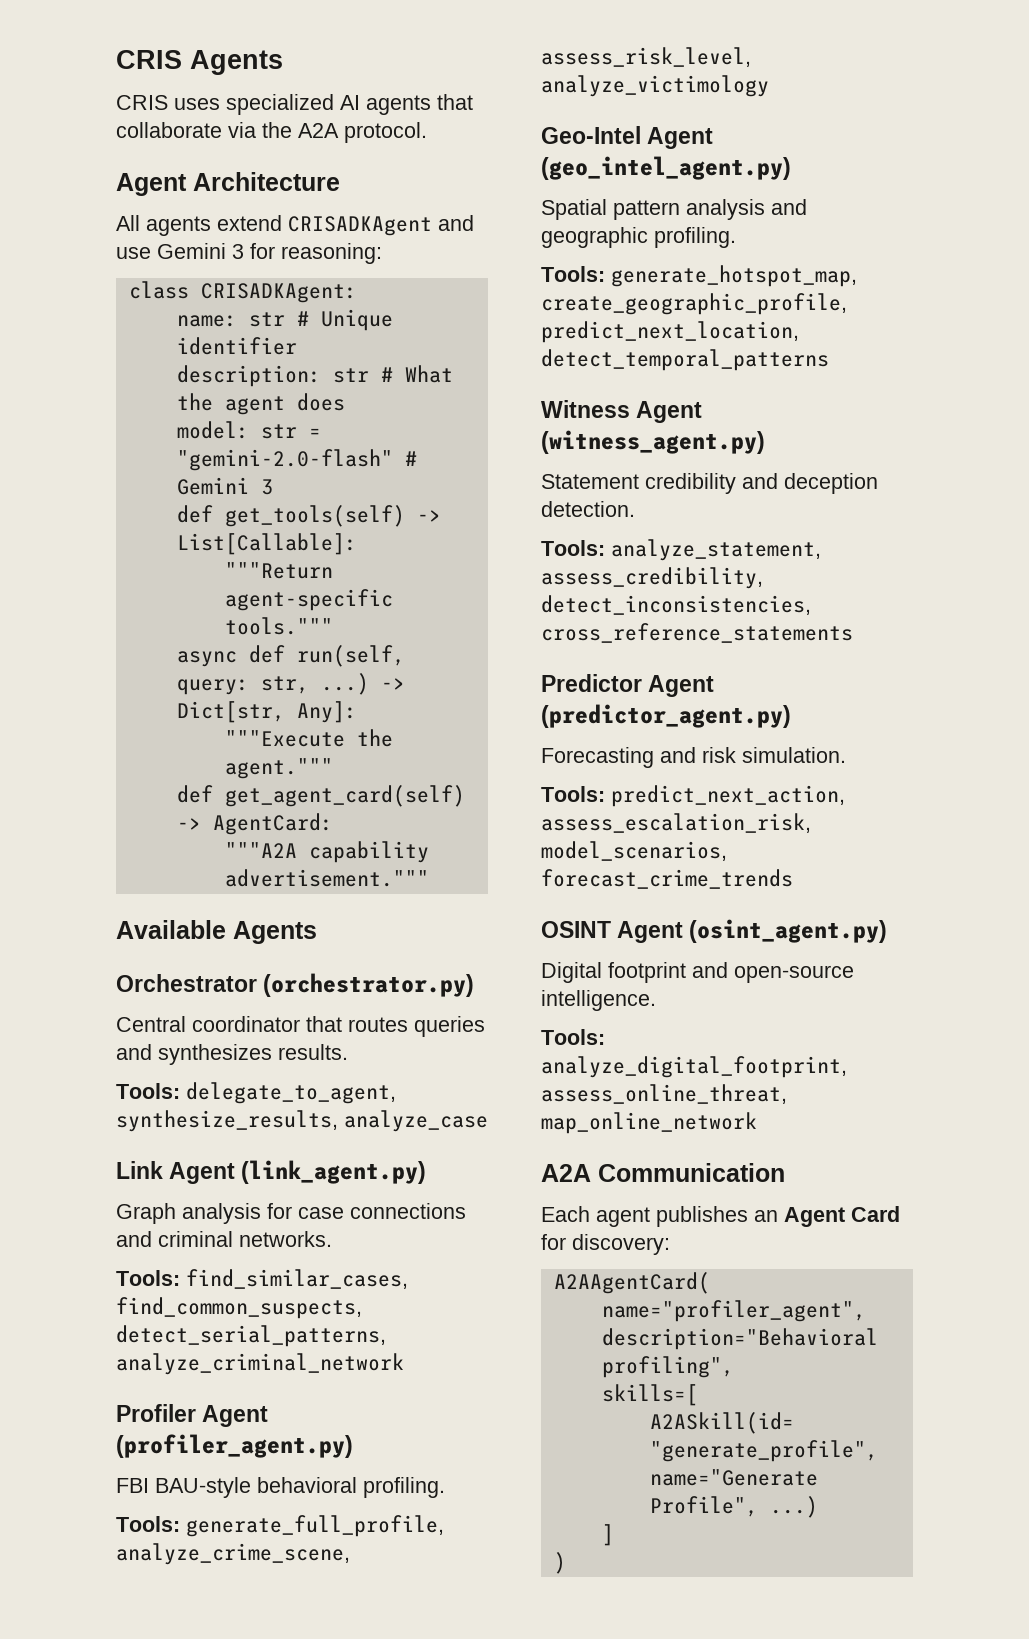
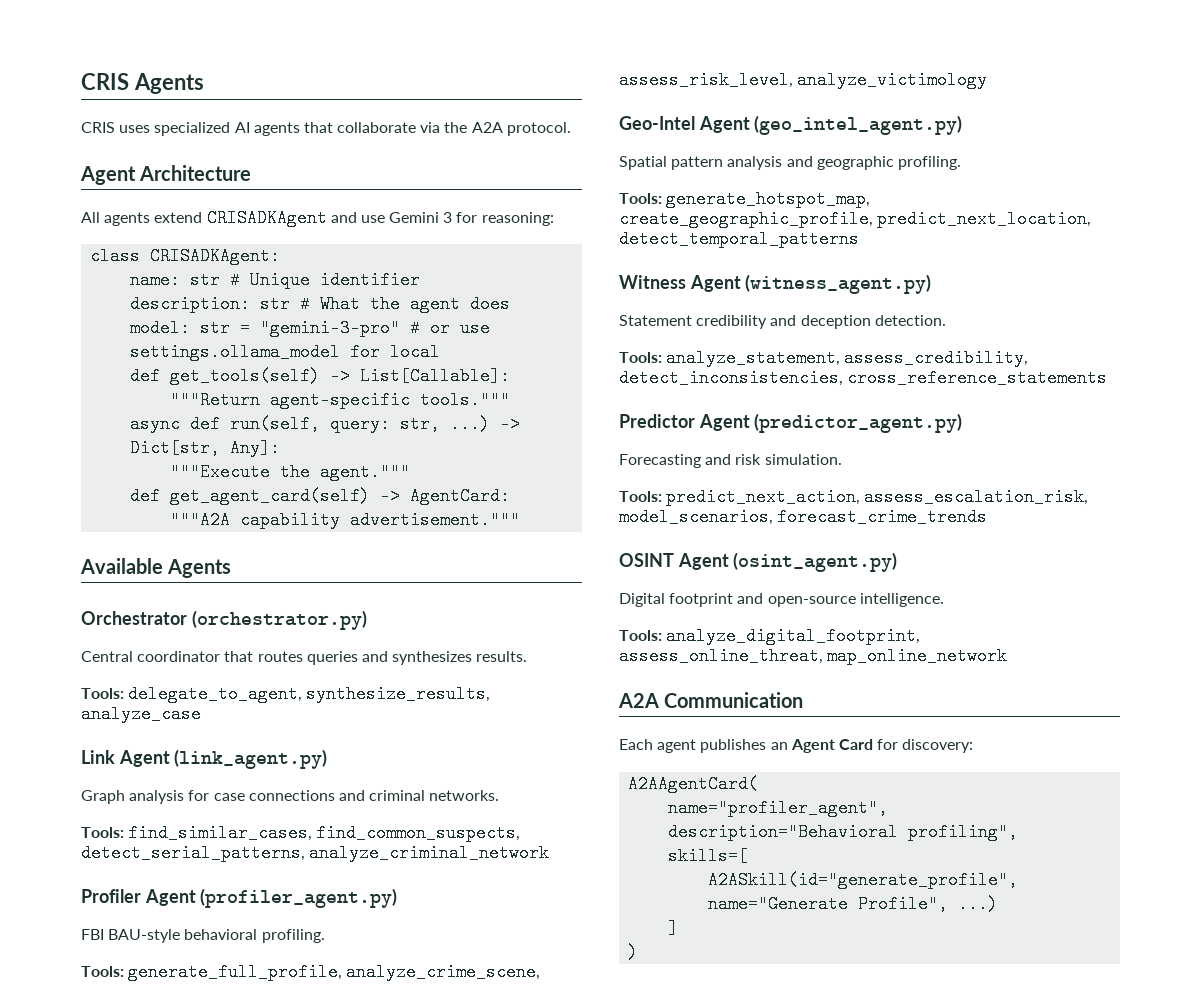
[176,449,417,471] [176,477,273,495] "gemini-2.0-flash" # Gemini 3 -> [260,319,491,337] [130,343,441,361] "gemini-3-pro" # or use settings.ollama_model for local

